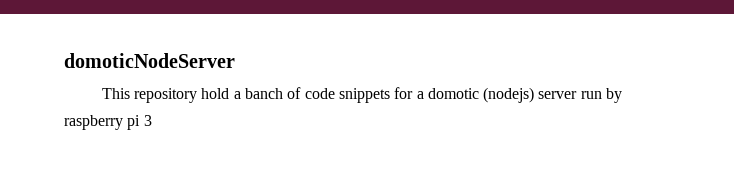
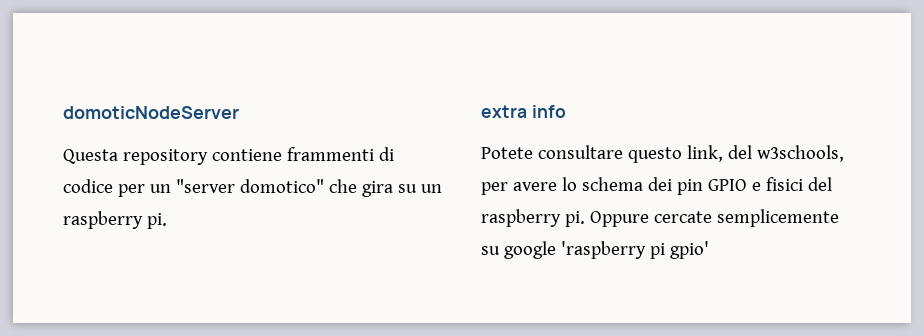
[101,87,623,103] [64,115,152,130] This repository hold a banch of code snippets for a domotic (nodejs) server run by raspberry pi 3 -> [63,147,394,165] [63,179,442,197] [63,211,167,229] [481,105,566,118] [481,145,844,163] [481,177,832,195] [481,209,839,227] [481,241,709,259] Questa repository contiene frammenti di codice per un "server domotico" che gira su un raspberry pi. // extra info // Potete consultare questo link, del w3schools, per avere lo schema dei pin GPIO e fisici del raspberry pi. Oppure cercate semplicemente su google 'raspberry pi gpio'

